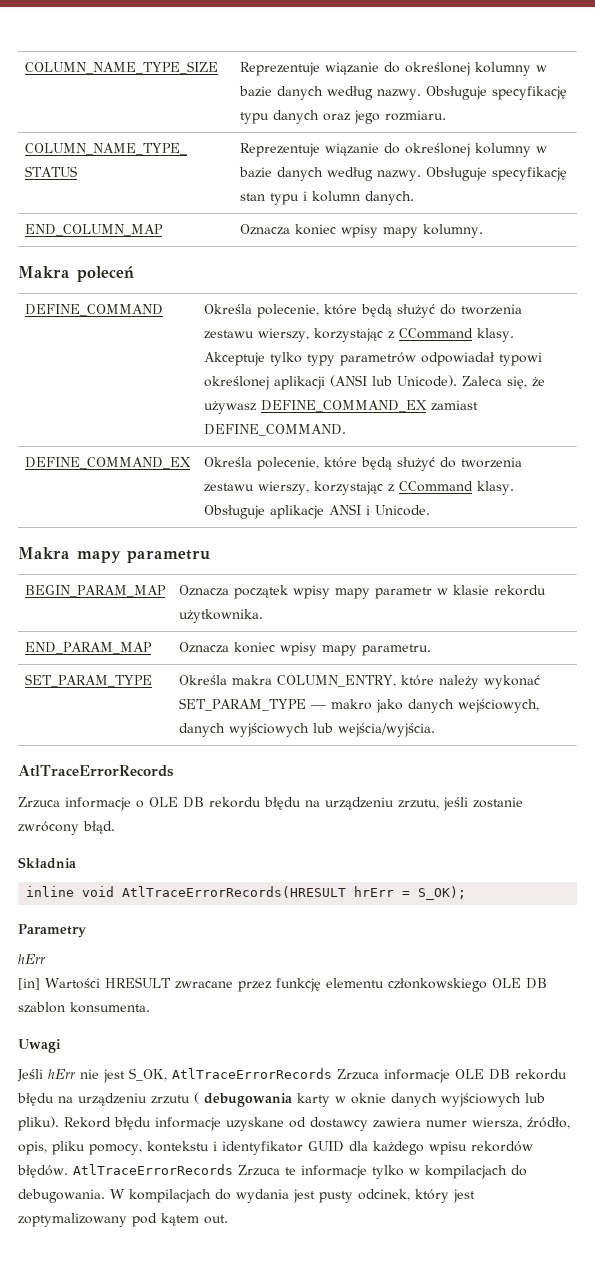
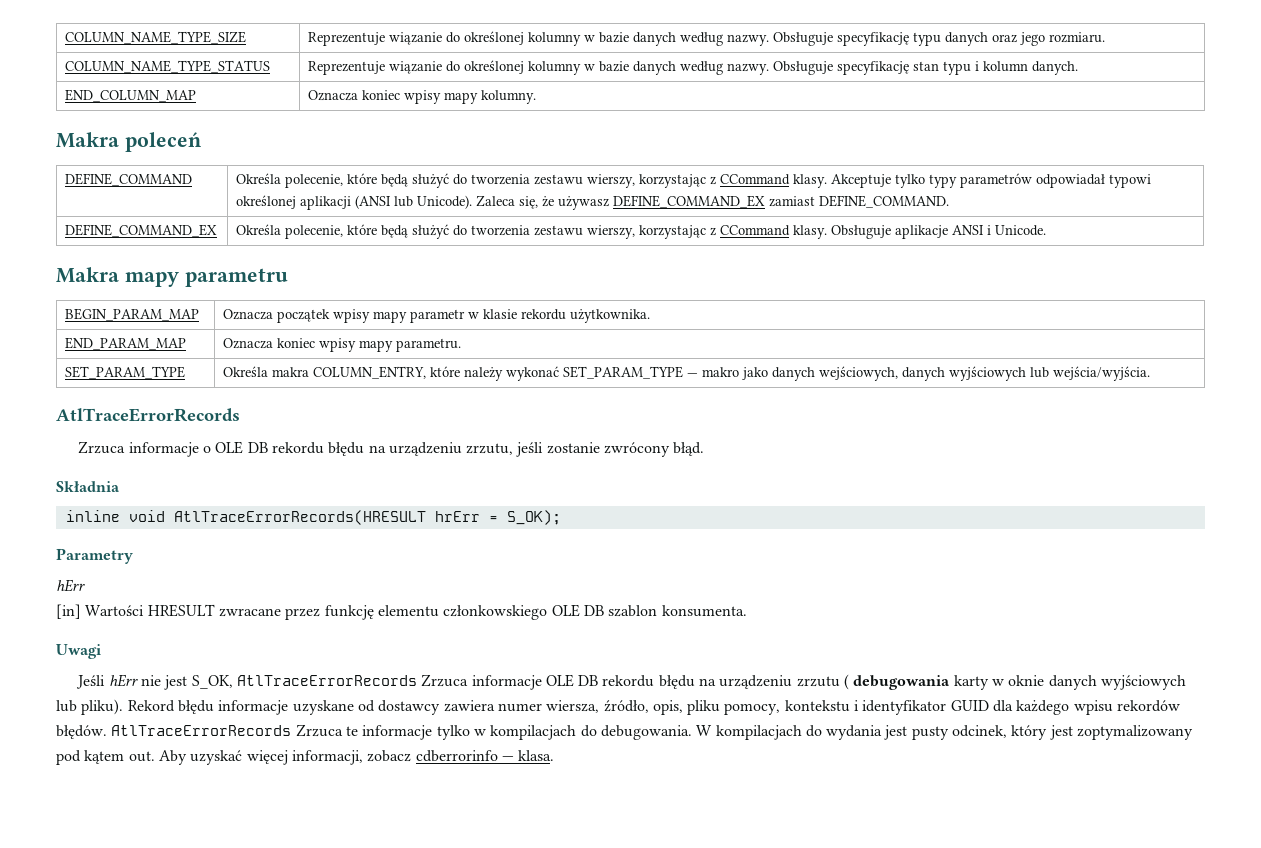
(228, 1219) none -> [158,750,555,765] Aby uzyskać więcej informacji, zobacz cdberrorinfo — klasa.

